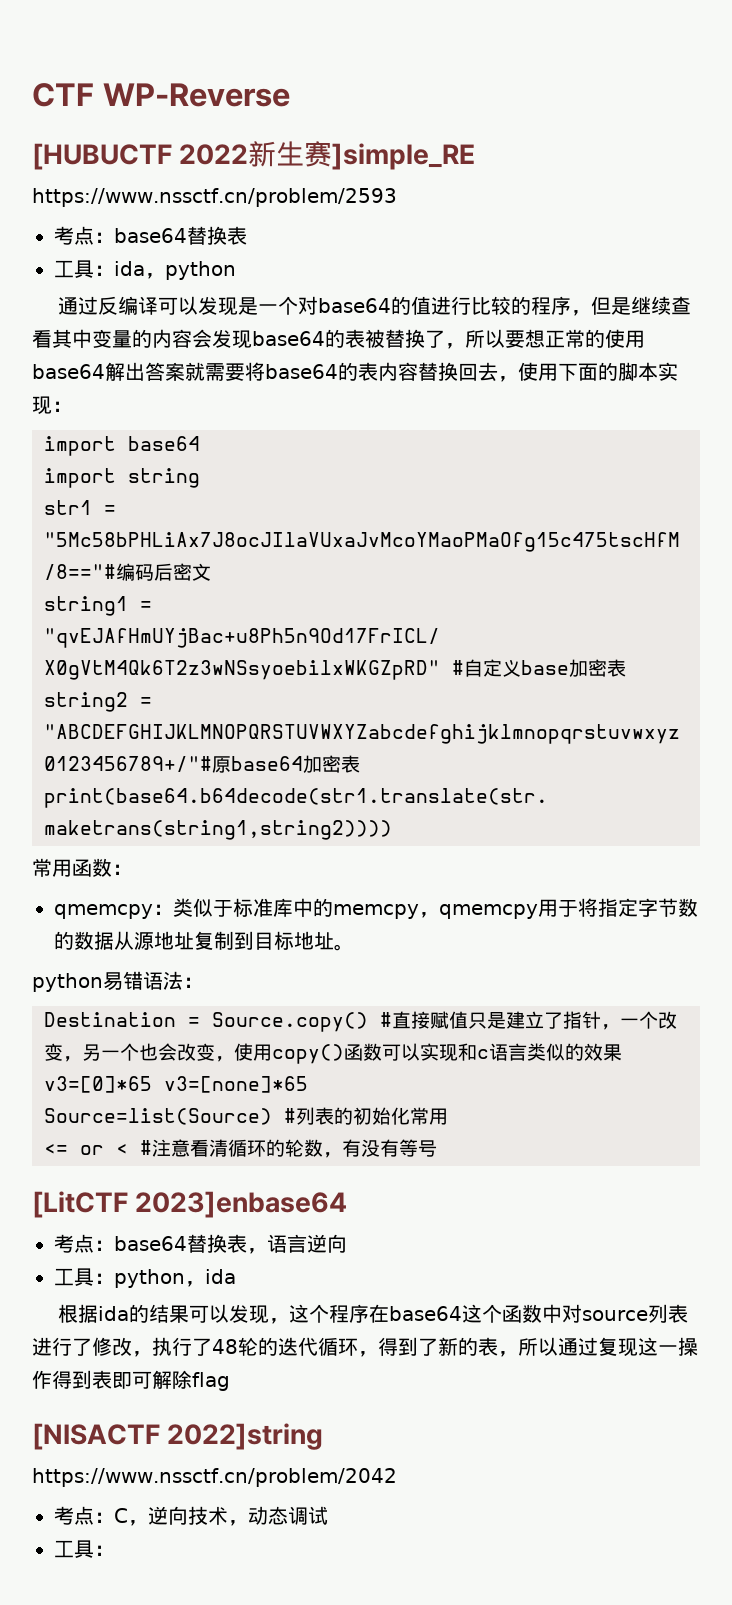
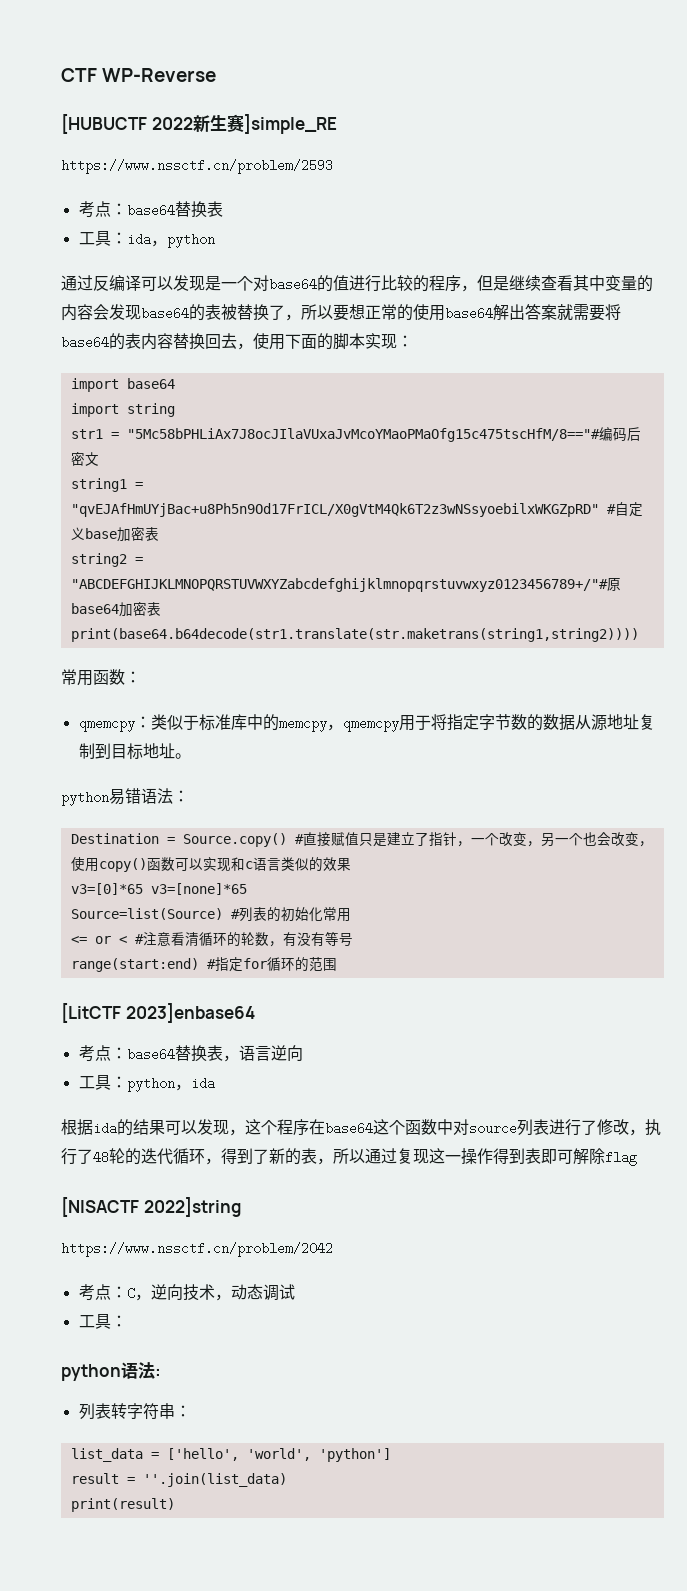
(437, 1148) none -> [70,957,337,972] // range(start:end) #指定for循环的范围
(114, 1550) none -> [61,1362,161,1381] [78,1403,191,1420] [70,1448,391,1462] [70,1473,287,1487] [70,1498,175,1512] // python语法: // 列表转字符串： // list_data = ['hello', 'world', 'python'] // result = ''.join(list_data) // print(result)

